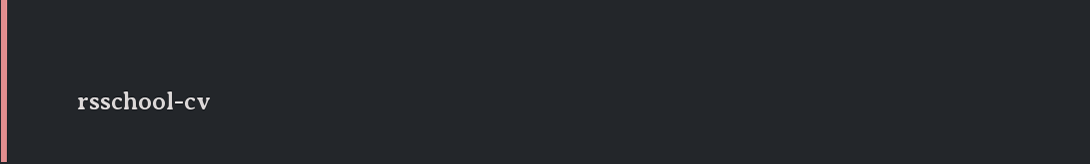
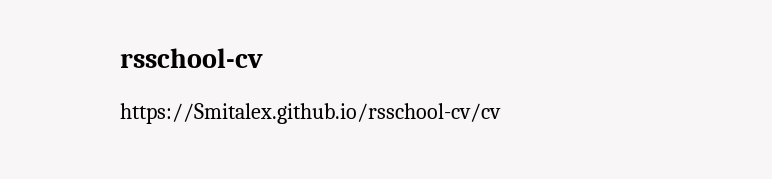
(211, 100) none -> [120,103,501,124] // https://Smitalex.github.io/rsschool-cv/cv

